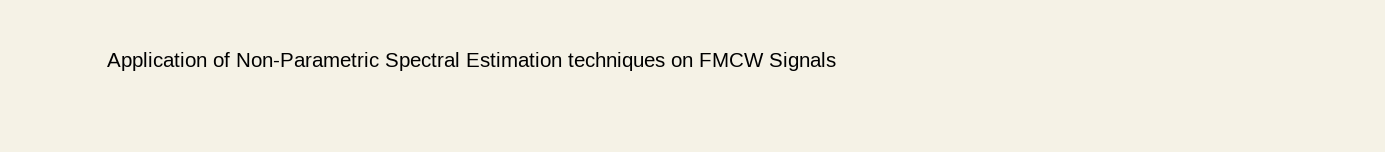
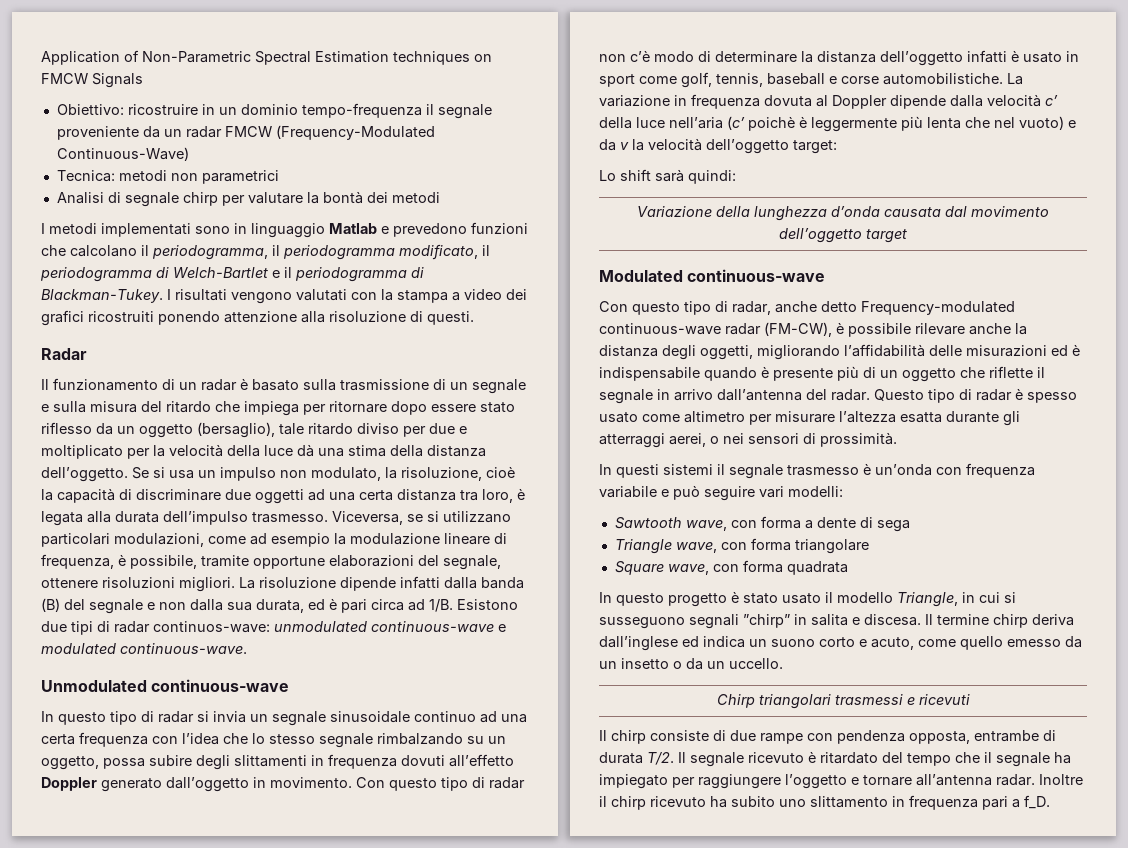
(836, 61) none -> [56,103,492,119] [56,125,435,140] [56,147,189,161] [56,170,279,184] [56,191,440,207] [41,222,528,238] [41,244,490,260] [40,267,424,282] [41,289,527,304] [41,310,474,326] [41,348,87,360] [41,378,526,394] [41,401,515,416] [41,422,467,438] [41,444,486,459] [41,466,515,482] [41,488,525,504] [41,511,511,526] [41,533,507,547] [41,554,501,570] [41,576,524,592] [41,598,518,614] [41,621,506,635] [41,643,247,654] [41,679,290,692] [41,711,527,726] [41,732,506,748] [41,754,514,770] [41,777,525,792] [599,50,1079,66] [599,72,1023,88] [599,94,1058,109] [599,116,1076,132] [599,138,837,154] [599,169,736,184] [637,206,1049,221] [779,228,907,243] [599,269,826,282] [599,301,1015,315] [599,322,1027,337] [599,344,1080,360] [599,366,1045,382] [599,388,1077,404] [599,411,1020,426] [599,432,897,448] [599,463,1035,479] [599,485,843,501] [614,516,910,532] [614,538,869,554] [614,560,848,575] [599,591,1016,607] [599,614,1074,629] [599,636,1082,651] [599,658,783,670] [716,694,970,709] [599,730,1056,744] [599,751,1071,767] [599,774,1083,789] [599,795,1050,810] // Obiettivo: ricostruire in un dominio tempo-frequenza il segnale proveniente da un radar FMCW (Frequency-Modulated Continuous-Wave) // Tecnica: metodi non parametrici // Analisi di segnale chirp per valutare la bontà dei metodi // I metodi implementati sono in linguaggio Matlab e prevedono funzioni che calcolano il periodogramma, il periodogramma modificato, il periodogramma di Welch-Bartlet e il periodogramma di Blackman-Tukey. I risultati vengono valutati con la stampa a video dei grafici ricostruiti ponendo attenzione alla risoluzione di questi. // Radar // Il funzionamento di un radar è basato sulla trasmissione di un segnale e sulla misura del ritardo che impiega per ritornare dopo essere stato riflesso da un oggetto (bersaglio), tale ritardo diviso per due e moltiplicato per la velocità della luce dà una stima della distanza dell’oggetto. Se si usa un impulso non modulato, la risoluzione, cioè la capacità di discriminare due oggetti ad una certa distanza tra loro, è legata alla durata dell’impulso trasmesso. Viceversa, se si utilizzano particolari modulazioni, come ad esempio la modulazione lineare di frequenza, è possibile, tramite opportune elaborazioni del segnale, ottenere risoluzioni migliori. La risoluzione dipende infatti dalla banda (B) del segnale e non dalla sua durata, ed è pari circa ad 1/B. Esistono due tipi di radar continuos-wave: unmodulated continuous-wave e modulated continuous-wave. // Unmodulated continuous-wave // In questo tipo di radar si invia un segnale sinusoidale continuo ad una certa frequenza con l’idea che lo stesso segnale rimbalzando su un oggetto, possa subire degli slittamenti in frequenza dovuti all’effetto Doppler generato dall’oggetto in movimento. Con questo tipo di radar non c’è modo di determinare la distanza dell’oggetto infatti è usato in sport come golf, tennis, baseball e corse automobilistiche. La variazione in frequenza dovuta al Doppler dipende dalla velocità c’ della luce nell’aria (c’ poichè è leggermente più lenta che nel vuoto) e da v la velocità dell’oggetto target: // Lo shift sarà quindi: // Variazione della lunghezza d’onda causata dal movimento dell’oggetto target // Modulated continuous-wave // Con questo tipo di radar, anche detto Frequency-modulated continuous-wave radar (FM-CW), è possibile rilevare anche la distanza degli oggetti, migliorando l’affidabilità delle misurazioni ed è indispensabile quando è presente più di un oggetto che riflette il segnale in arrivo dall’antenna del radar. Questo tipo di radar è spesso usato come altimetro per misurare l’altezza esatta durante gli atterraggi aerei, o nei sensori di prossimità. // In questi sistemi il segnale trasmesso è un’onda con frequenza variabile e può seguire vari modelli: // Sawtooth wave, con forma a dente di sega // Triangle wave, con forma triangolare // Square wave, con forma quadrata // In questo progetto è stato usato il modello Triangle, in cui si susseguono segnali ”chirp” in salita e discesa. Il termine chirp deriva dall’inglese ed indica un suono corto e acuto, come quello emesso da un insetto o da un uccello. // Chirp triangolari trasmessi e ricevuti // Il chirp consiste di due rampe con pendenza opposta, entrambe di durata T/2. Il segnale ricevuto è ritardato del tempo che il segnale ha impiegato per raggiungere l’oggetto e tornare all’antenna radar. Inoltre il chirp ricevuto ha subito uno slittamento in frequenza pari a f_D.

